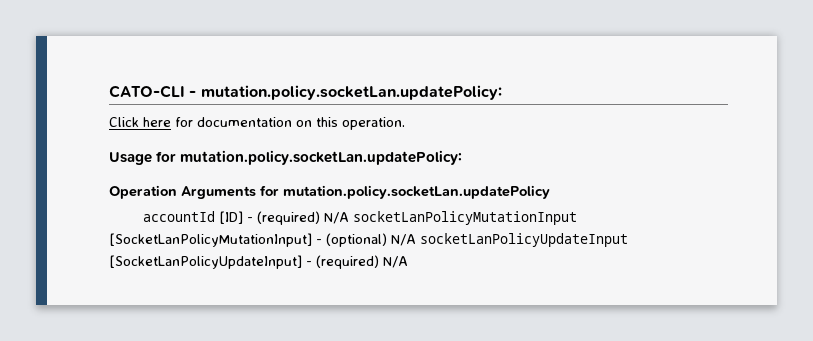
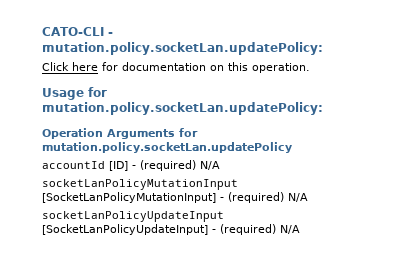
(350, 218) none -> (220, 165) //
[326,233,416,247] (optional) N/A -> [228,192,308,203] (required) N/A //

